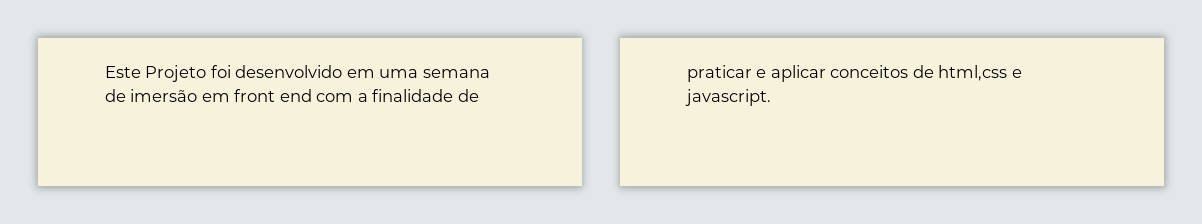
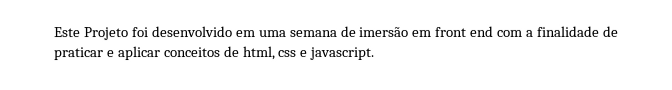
[938,65,1008,81] html,css -> [242,46,298,61] html, css

